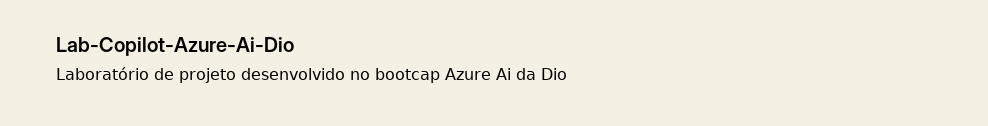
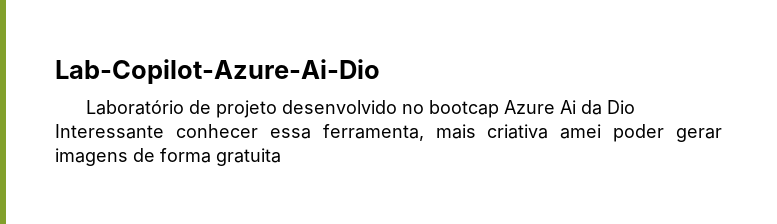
(567, 74) none -> [55,124,722,142] [55,148,281,166] Interessante conhecer essa ferramenta, mais criativa amei poder gerar imagens de forma gratuita

